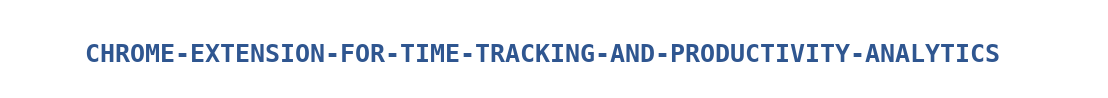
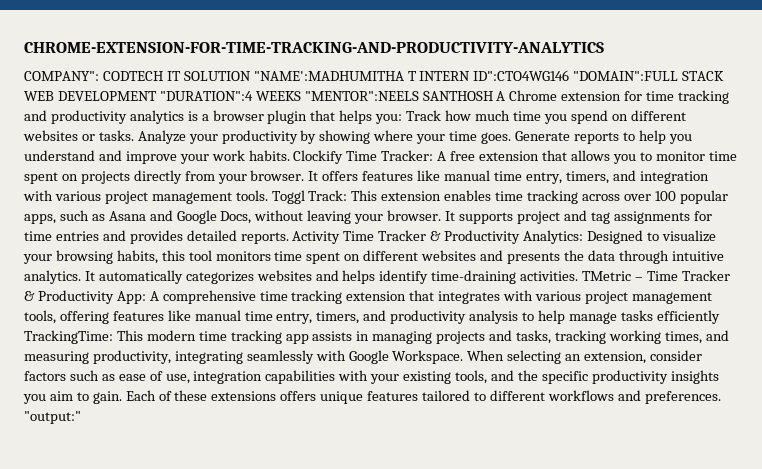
(1000, 53) none -> [24,70,725,81] [24,90,730,104] [24,110,686,124] [23,130,692,144] [24,150,737,164] [24,170,709,184] [23,190,728,204] [24,210,712,224] [24,230,716,244] [23,250,724,264] [24,270,730,284] [24,290,712,304] [24,310,720,324] [24,330,729,344] [24,350,703,364] [24,370,719,384] [23,390,721,404] [24,411,81,424] // COMPANY": CODTECH IT SOLUTION "NAME':MADHUMITHA T INTERN ID":CTO4WG146 "DOMAIN":FULL STACK WEB DEVELOPMENT "DURATION":4 WEEKS "MENTOR":NEELS SANTHOSH A Chrome extension for time tracking and productivity analytics is a browser plugin that helps you: Track how much time you spend on different websites or tasks. Analyze your productivity by showing where your time goes. Generate reports to help you understand and improve your work habits. Clockify Time Tracker: A free extension that allows you to monitor time spent on projects directly from your browser. It offers features like manual time entry, timers, and integration with various project management tools. Toggl Track: This extension enables time tracking across over 100 popular apps, such as Asana and Google Docs, without leaving your browser. It supports project and tag assignments for time entries and provides detailed reports. Activity Time Tracker & Productivity Analytics: Designed to visualize your browsing habits, this tool monitors time spent on different websites and presents the data through intuitive analytics. It automatically categorizes websites and helps identify time-draining activities. TMetric – Time Tracker & Productivity App: A comprehensive time tracking extension that integrates with various project management tools, offering features like manual time entry, timers, and productivity analysis to help manage tasks efficiently TrackingTime: This modern time tracking app assists in managing projects and tasks, tracking working times, and measuring productivity, integrating seamlessly with Google Workspace. When selecting an extension, consider factors such as ease of use, integration capabilities with your existing tools, and the specific productivity insights you aim to gain. Each of these extensions offers unique features tailored to different workflows and preferences. "output:"

